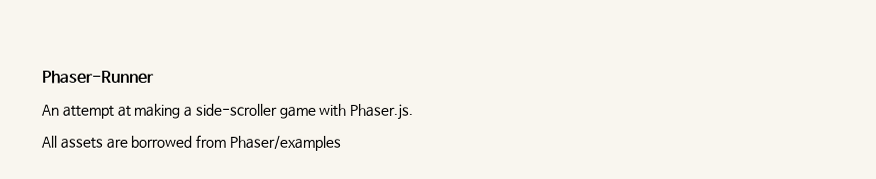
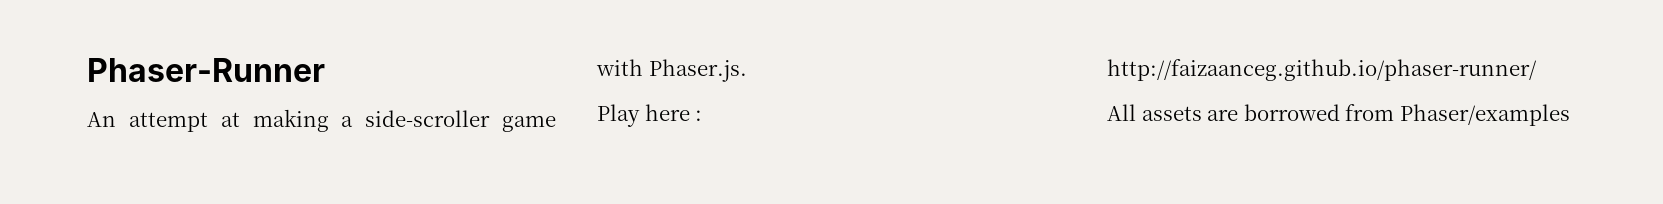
(414, 111) none -> [597,104,703,127] [1107,59,1537,81] // Play here : http://faizaanceg.github.io/phaser-runner/

